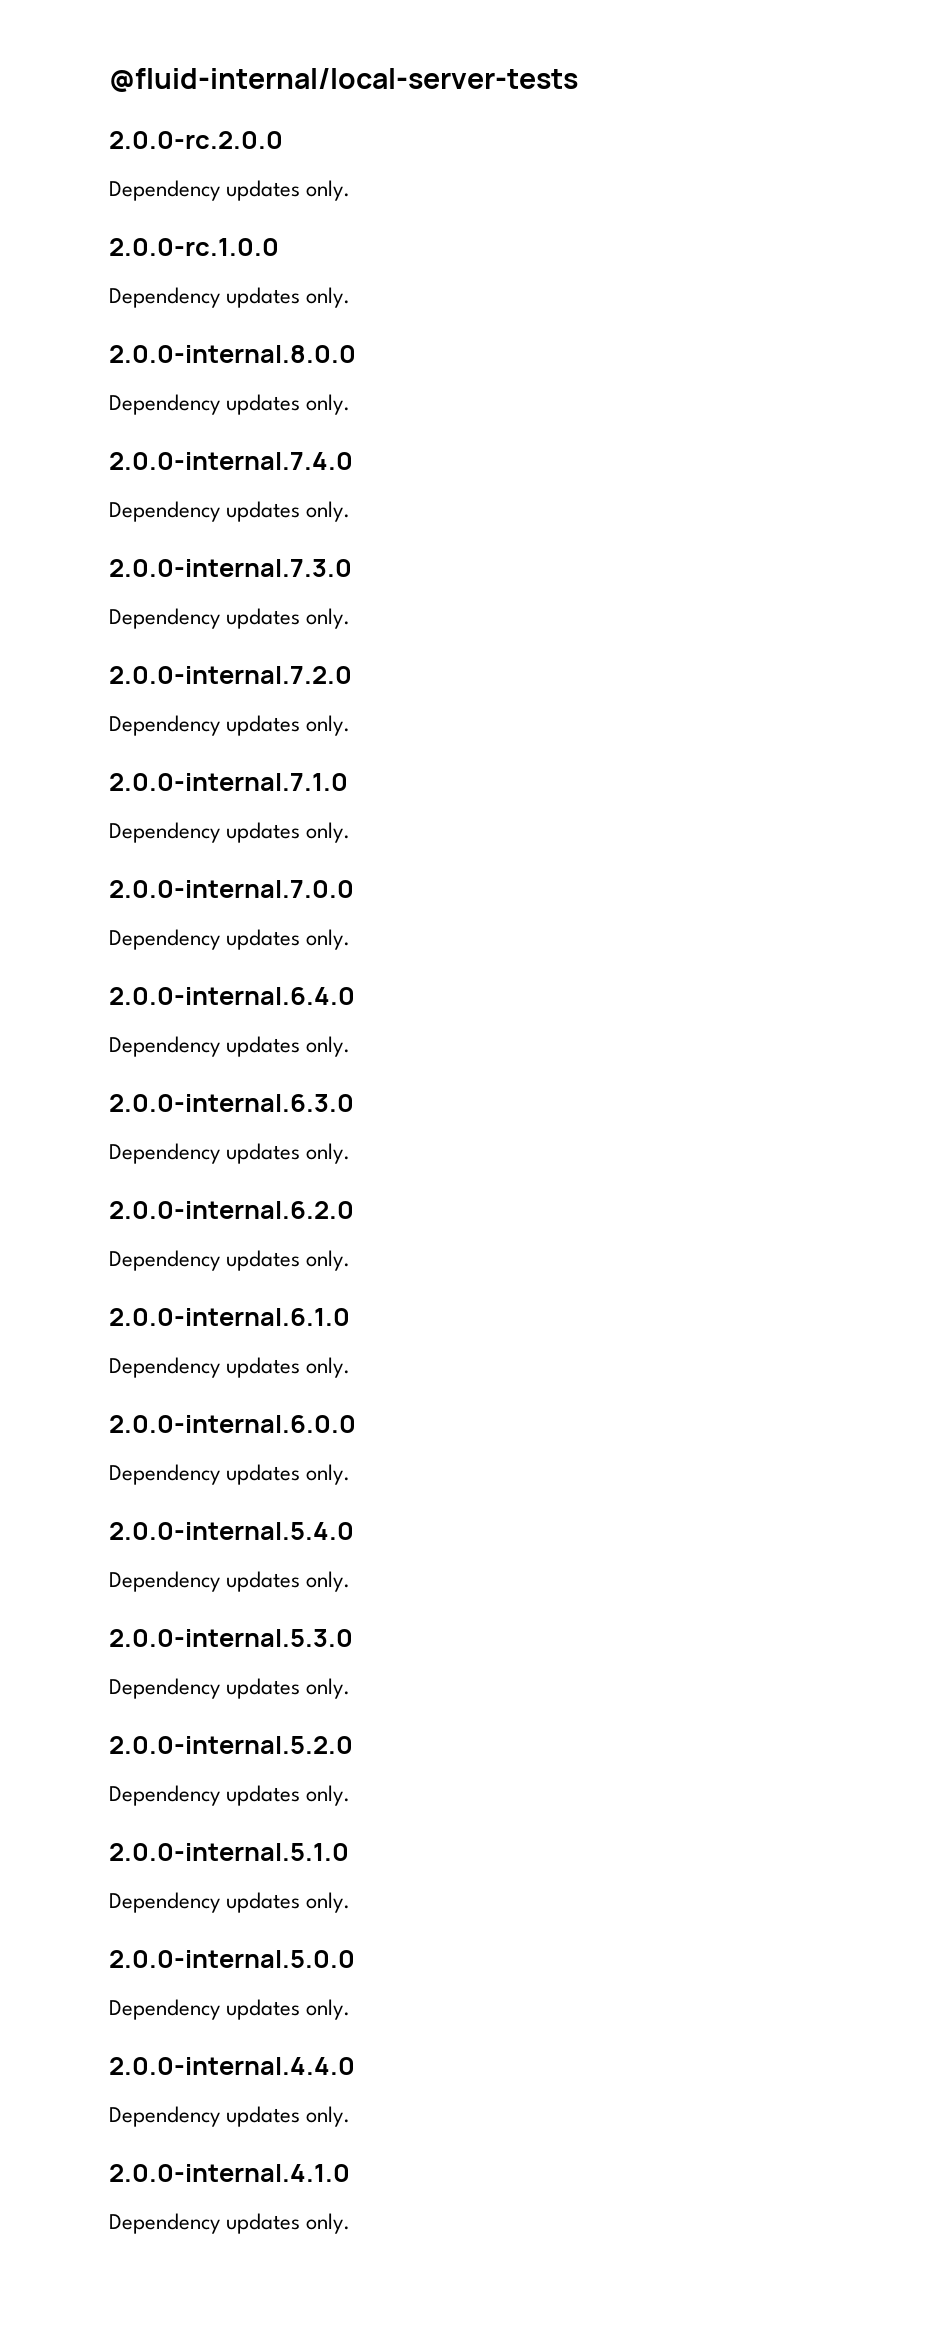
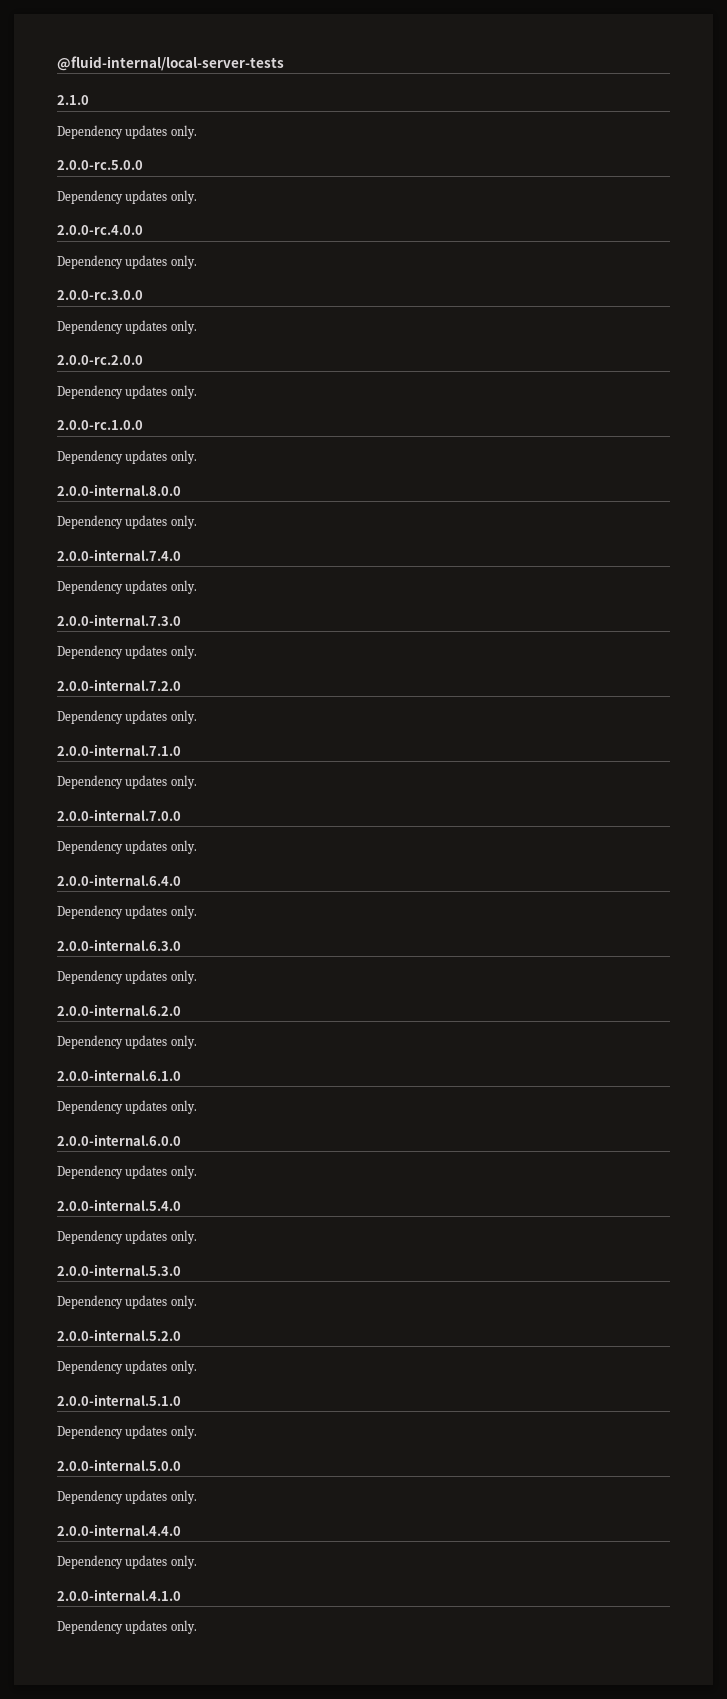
(578, 80) none -> [57,95,89,105] [57,125,197,139] [57,160,143,170] [57,190,197,204] [57,225,143,235] [57,255,197,269] [57,290,143,300] [57,320,197,334] // 2.1.0 // Dependency updates only. // 2.0.0-rc.5.0.0 // Dependency updates only. // 2.0.0-rc.4.0.0 // Dependency updates only. // 2.0.0-rc.3.0.0 // Dependency updates only.

